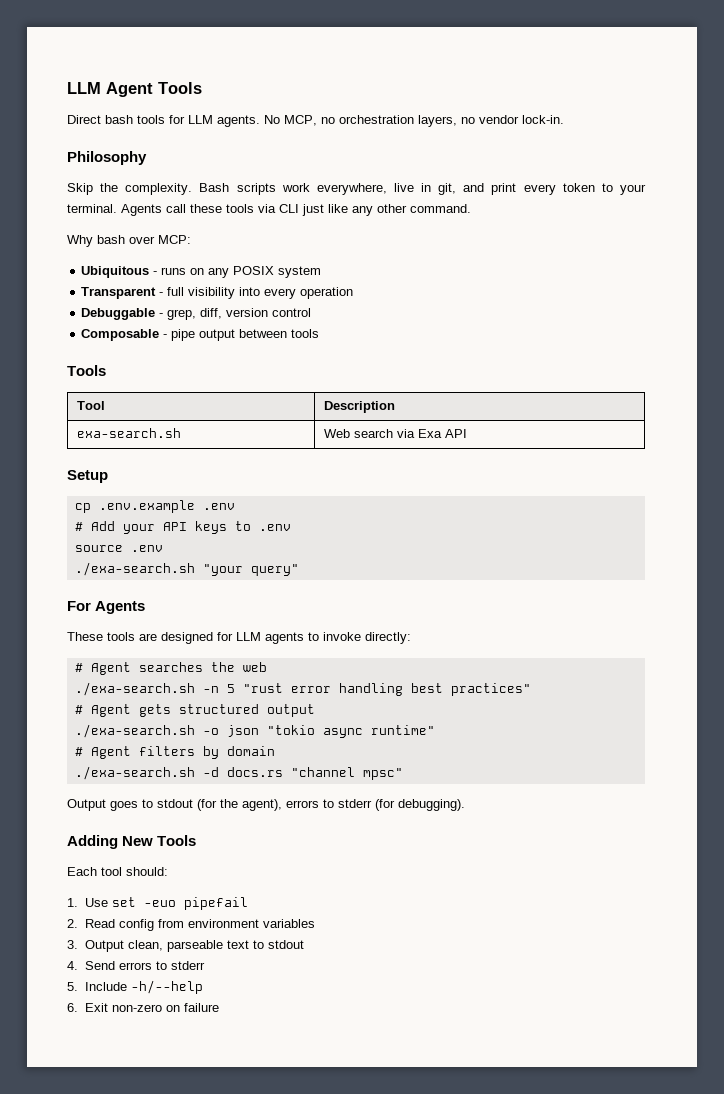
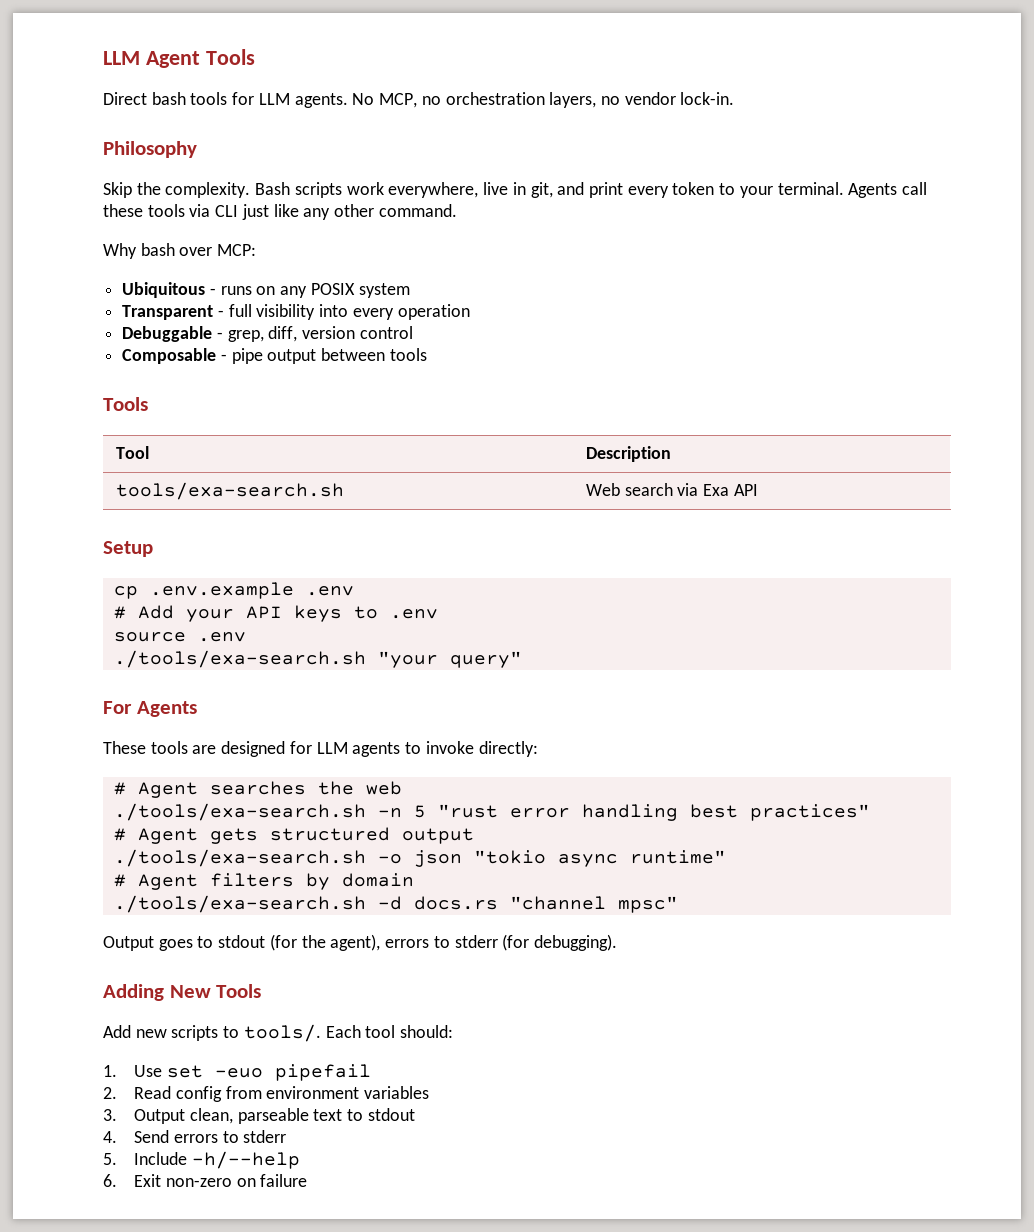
[77,428,182,438] exa-search.sh -> [115,482,344,500] tools/exa-search.sh
[74,562,195,576] ./exa-search.sh -> [113,650,366,668] ./tools/exa-search.sh
[74,682,195,696] ./exa-search.sh -> [113,803,366,821] ./tools/exa-search.sh
[74,724,195,738] ./exa-search.sh -> [113,849,366,867] ./tools/exa-search.sh
[74,766,195,780] ./exa-search.sh -> [113,895,366,913] ./tools/exa-search.sh
(197, 840) none -> [103,1024,321,1042] Add new scripts to tools/.

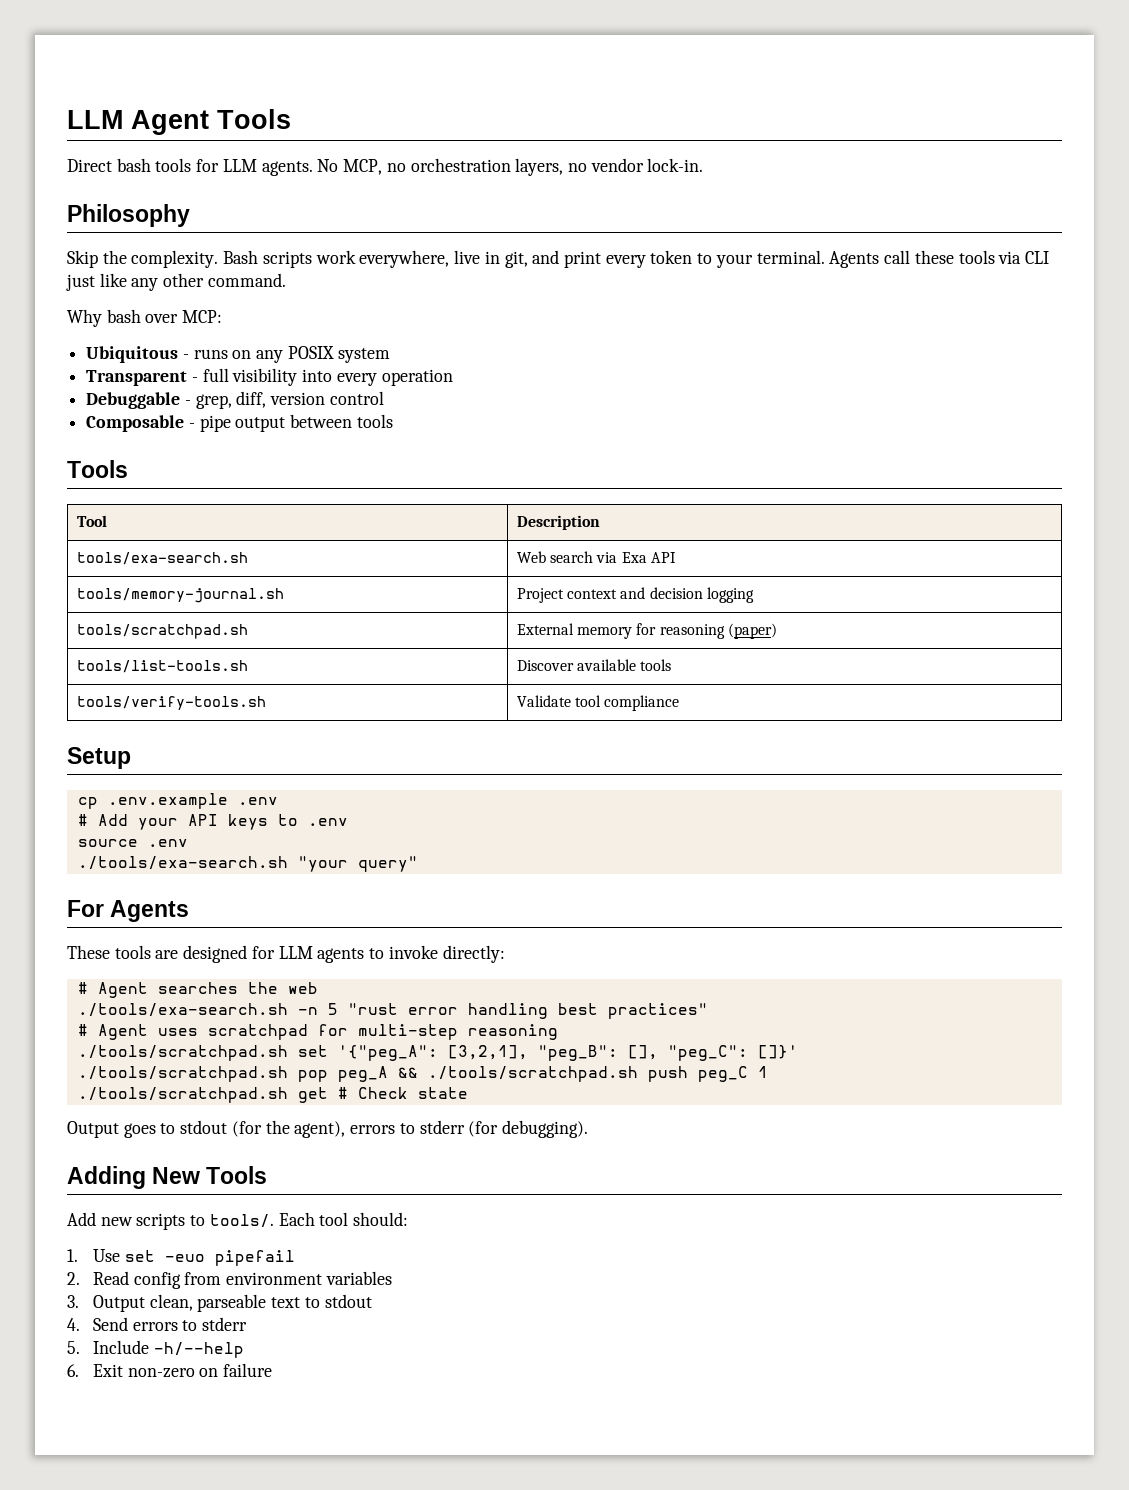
(758, 490) none -> [76,588,284,603] [516,587,755,603] [76,624,248,639] [516,623,778,639] [76,660,248,673] [516,659,672,671] [76,696,266,710] [516,695,680,711] // tools/memory-journal.sh | Project context and decision logging // tools/scratchpad.sh | External memory for reasoning (paper) // tools/list-tools.sh | Discover available tools // tools/verify-tools.sh | Validate tool compliance
[209,827,474,844] [113,849,726,867] [113,873,414,890] [113,895,678,913] gets structured output // ./tools/exa-search.sh -o json "tokio async runtime" // # Agent filters by domain // ./tools/exa-search.sh -d docs.rs "channel mpsc" -> [157,1024,558,1040] [77,1045,798,1061] [77,1066,768,1082] [77,1087,468,1103] uses scratchpad for multi-step reasoning // ./tools/scratchpad.sh set '{"peg_A": [3,2,1], "peg_B": [], "peg_C": []}' // ./tools/scratchpad.sh pop peg_A && ./tools/scratchpad.sh push peg_C 1 // ./tools/scratchpad.sh get # Check state

